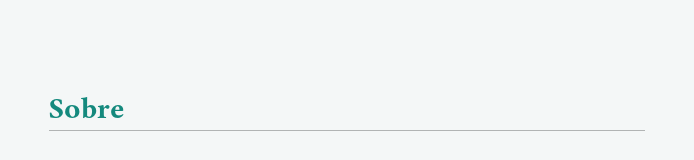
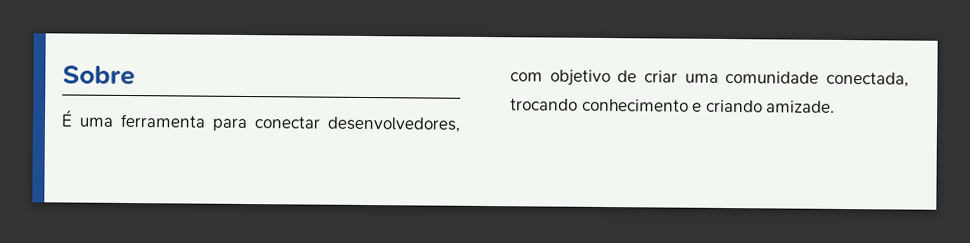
(125, 108) none -> [61,109,461,133] [510,69,909,88] [510,98,836,113] // É uma ferramenta para conectar desenvolvedores, com objetivo de criar uma comunidade conectada, trocando conhecimento e criando amizade.

